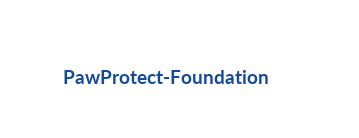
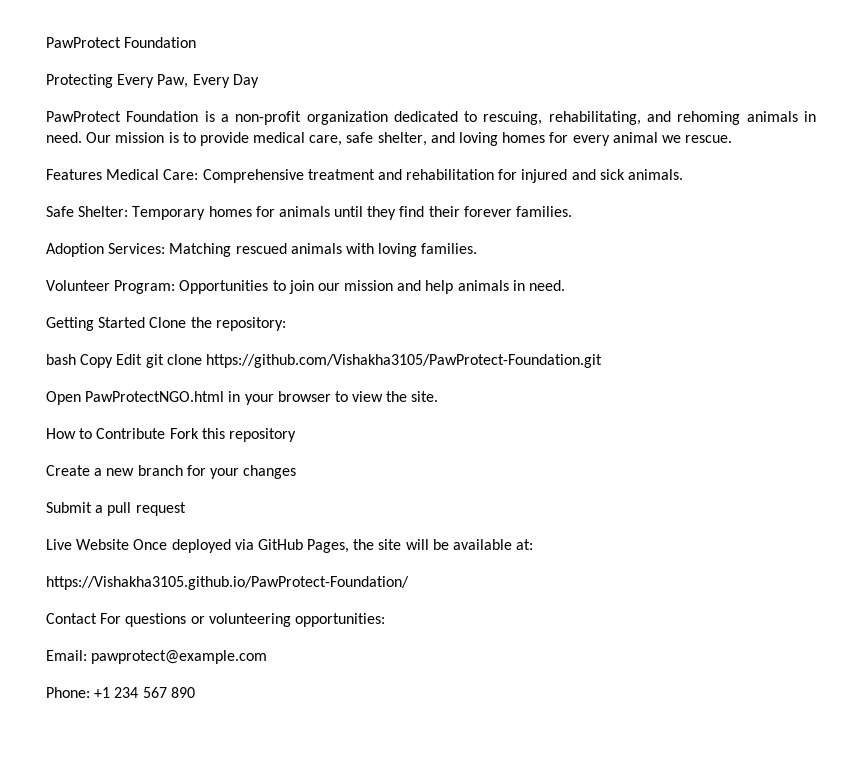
[63,70,269,84] PawProtect-Foundation -> [46,37,197,48] [46,74,259,88] [46,111,816,125] [46,132,733,146] [46,169,684,183] [46,206,573,220] [46,243,478,257] [46,280,566,294] [46,317,286,331] [46,354,602,368] [46,391,439,405] [46,428,296,442] [46,465,297,479] [46,502,186,516] [46,539,534,553] [46,576,409,590] [46,613,385,627] [46,650,268,664] [46,687,195,698] PawProtect Foundation // Protecting Every Paw, Every Day // PawProtect Foundation is a non-profit organization dedicated to rescuing, rehabilitating, and rehoming animals in need. Our mission is to provide medical care, safe shelter, and loving homes for every animal we rescue. // Features Medical Care: Comprehensive treatment and rehabilitation for injured and sick animals. // Safe Shelter: Temporary homes for animals until they find their forever families. // Adoption Services: Matching rescued animals with loving families. // Volunteer Program: Opportunities to join our mission and help animals in need. // Getting Started Clone the repository: // bash Copy Edit git clone https://github.com/Vishakha3105/PawProtect-Foundation.git // Open PawProtectNGO.html in your browser to view the site. // How to Contribute Fork this repository // Create a new branch for your changes // Submit a pull request // Live Website Once deployed via GitHub Pages, the site will be available at: // https://Vishakha3105.github.io/PawProtect-Foundation/ // Contact For questions or volunteering opportunities: // Email: pawprotect@example.com // Phone: +1 234 567 890

